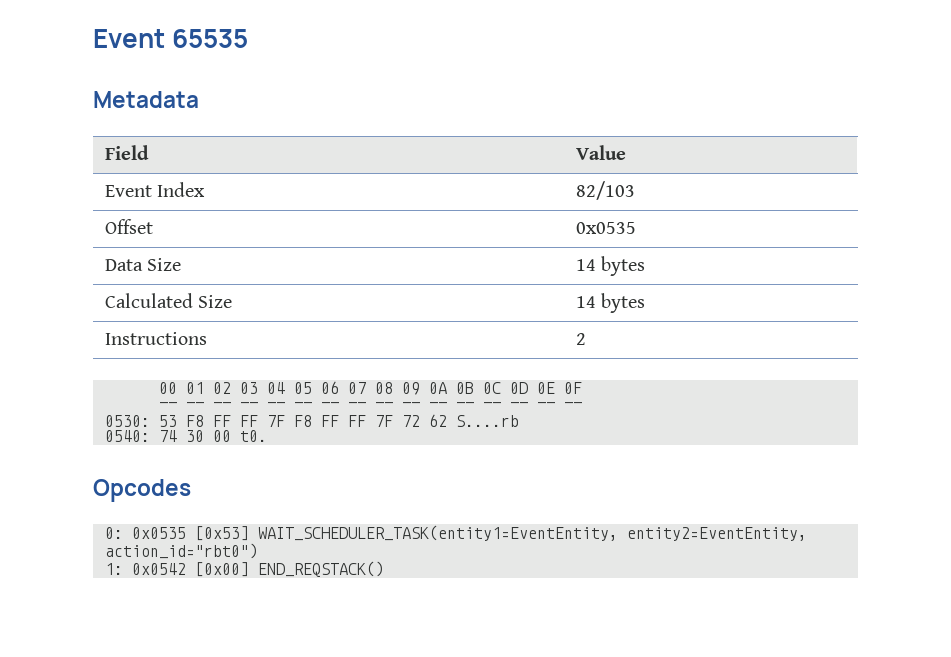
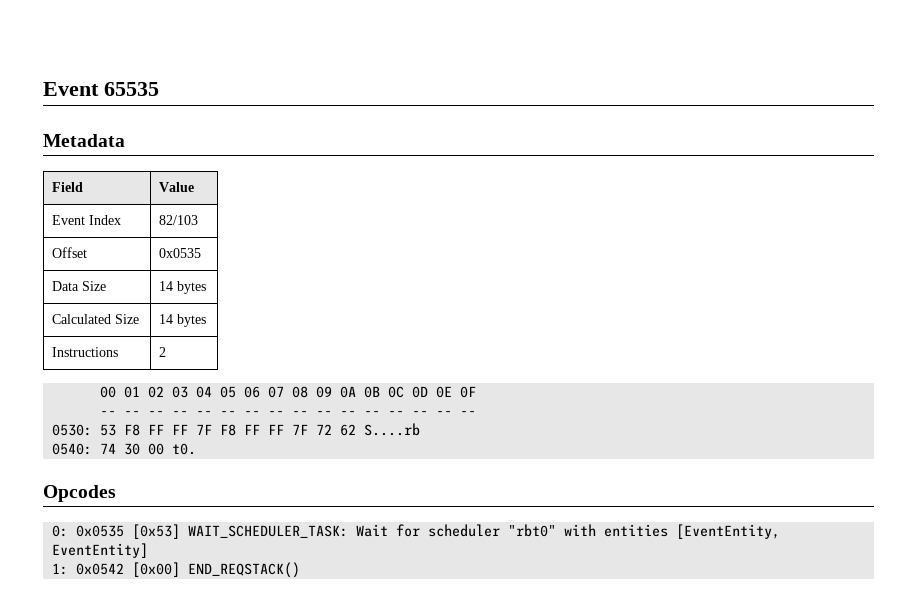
[257,525,807,541] [104,543,258,559] WAIT_SCHEDULER_TASK(entity1=EventEntity, entity2=EventEntity, action_id="rbt0") -> [188,524,781,539] [52,543,149,558] WAIT_SCHEDULER_TASK: Wait for scheduler "rbt0" with entities [EventEntity, EventEntity]

